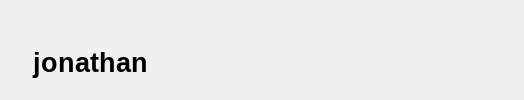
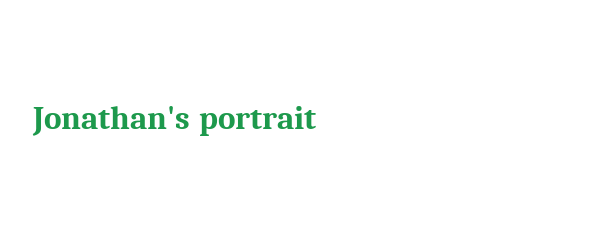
[32,52,148,78] jonathan -> [32,106,316,136] Jonathan's portrait

